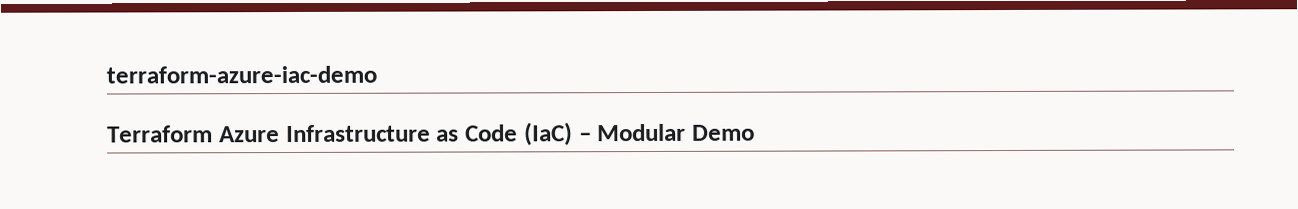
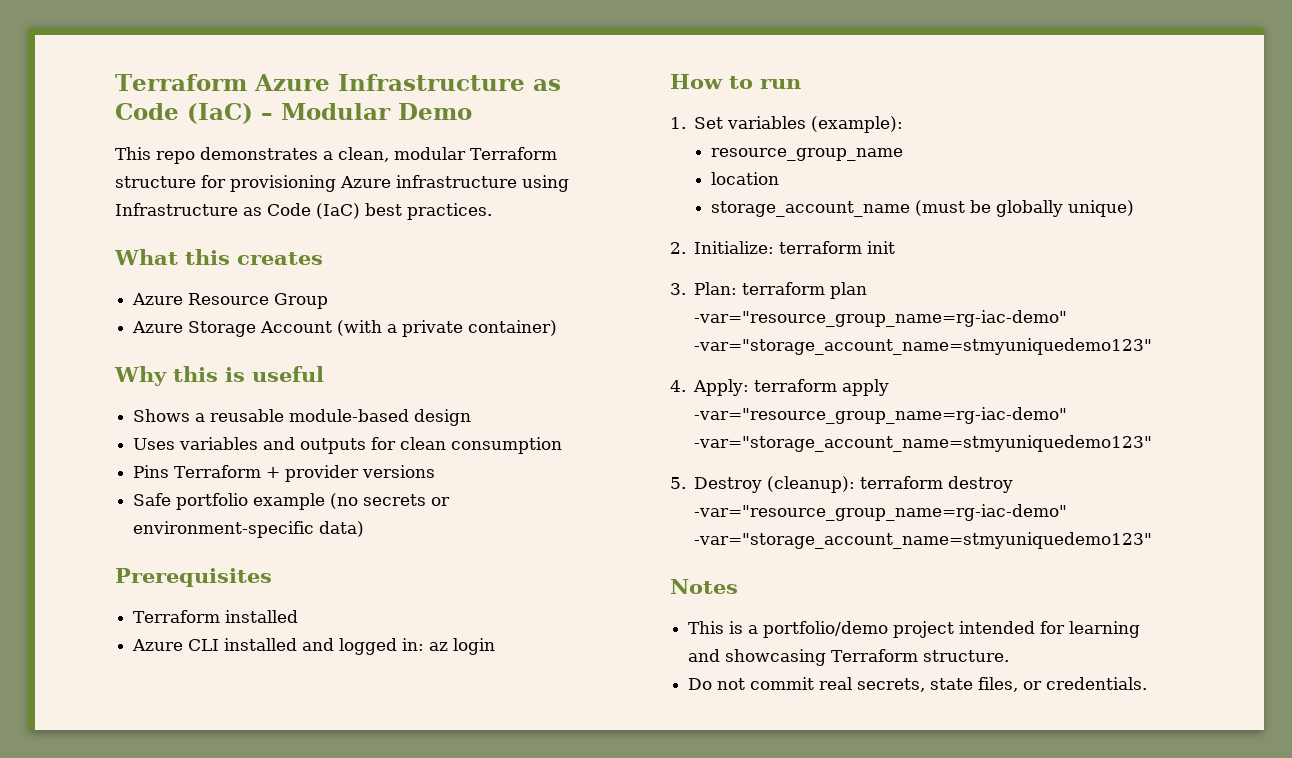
[106,65,377,84] terraform-azure-iac-demo // -> (115, 82) none
(755, 132) none -> [115,147,557,164] [115,175,569,192] [115,203,492,220] [114,249,323,265] [132,293,329,309] [132,320,558,337] [114,366,324,386] [133,409,472,426] [133,437,563,454] [133,465,436,482] [133,493,451,510] [133,521,365,538] [115,568,272,587] [133,610,299,623] [132,638,496,655] [670,74,801,89] [670,116,904,133] [711,148,904,161] [711,172,780,185] [711,200,1135,217] [670,241,896,254] [670,282,868,299] [694,310,1068,327] [694,338,1153,355] [670,379,890,396] [694,407,1068,424] [694,435,1153,452] [670,476,1014,493] [694,504,1068,521] [694,532,1153,549] [670,579,738,594] [688,621,1141,638] [688,649,1010,666] [688,677,1148,692] // This repo demonstrates a clean, modular Terraform structure for provisioning Azure infrastructure using Infrastructure as Code (IaC) best practices. // What this creates // Azure Resource Group // Azure Storage Account (with a private container) // Why this is useful // Shows a reusable module-based design // Uses variables and outputs for clean consumption // Pins Terraform + provider versions // Safe portfolio example (no secrets or environment-specific data) // Prerequisites // Terraform installed // Azure CLI installed and logged in: az login // How to run // 1. Set variables (example): // resource_group_name // location // storage_account_name (must be globally unique) // 2. Initialize: terraform init // 3. Plan: terraform plan -var="resource_group_name=rg-iac-demo" -var="storage_account_name=stmyuniquedemo123" // 4. Apply: terraform apply -var="resource_group_name=rg-iac-demo" -var="storage_account_name=stmyuniquedemo123" // 5. Destroy (cleanup): terraform destroy -var="resource_group_name=rg-iac-demo" -var="storage_account_name=stmyuniquedemo123" // Notes // This is a portfolio/demo project intended for learning and showcasing Terraform structure. // Do not commit real secrets, state files, or credentials.

